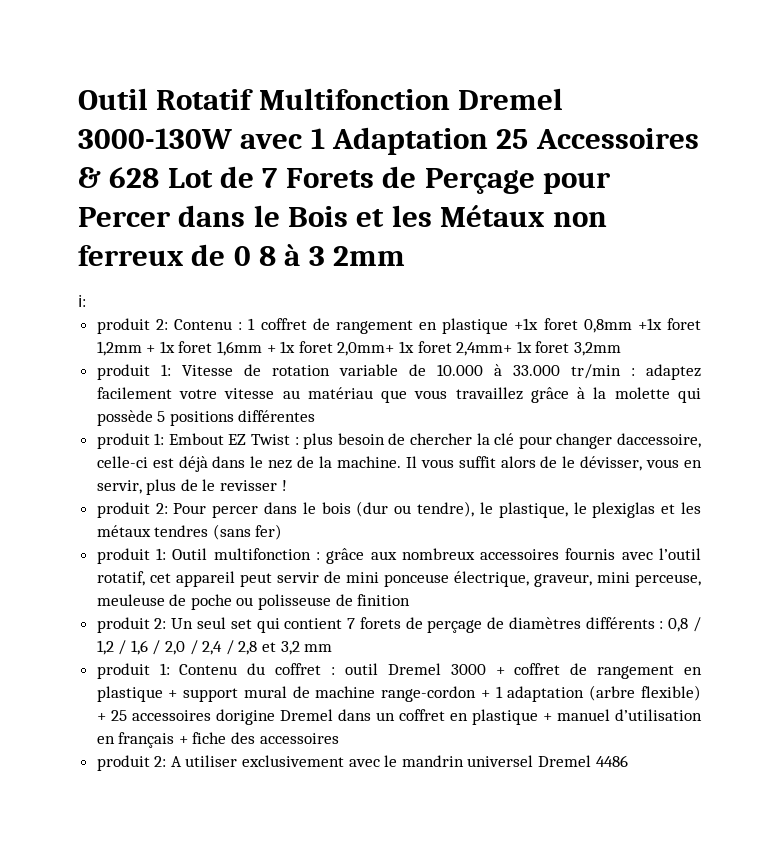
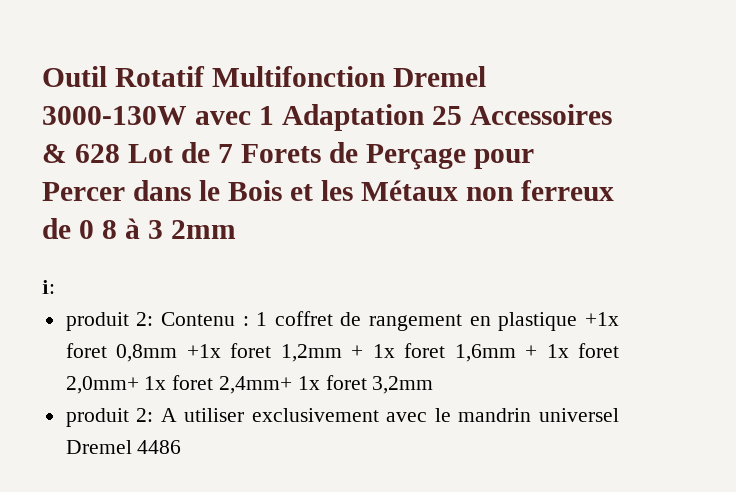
[96,364,701,380] [96,387,701,403] [96,410,316,426] [96,433,701,449] [96,456,702,472] [96,479,287,495] [96,501,701,518] [96,524,283,540] [96,548,701,564] [96,571,701,587] [96,594,411,610] [96,617,701,633] [96,640,333,655] [96,663,702,679] [96,685,701,702] [96,709,702,725] [96,732,339,748] // produit 1: Vitesse de rotation variable de 10.000 à 33.000 tr/min : adaptez facilement votre vitesse au matériau que vous travaillez grâce à la molette qui possède 5 positions différentes // produit 1: Embout EZ Twist : plus besoin de chercher la clé pour changer daccessoire, celle-ci est déjà dans le nez de la machine. Il vous suffit alors de le dévisser, vous en servir, plus de le revisser ! // produit 2: Pour percer dans le bois (dur ou tendre), le plastique, le plexiglas et les métaux tendres (sans fer) // produit 1: Outil multifonction : grâce aux nombreux accessoires fournis avec l’outil rotatif, cet appareil peut servir de mini ponceuse électrique, graveur, mini perceuse, meuleuse de poche ou polisseuse de finition // produit 2: Un seul set qui contient 7 forets de perçage de diamètres différents : 0,8 / 1,2 / 1,6 / 2,0 / 2,4 / 2,8 et 3,2 mm // produit 1: Contenu du coffret : outil Dremel 3000 + coffret de rangement en plastique + support mural de machine range-cordon + 1 adaptation (arbre flexible) + 25 accessoires dorigine Dremel dans un coffret en plastique + manuel d’utilisation en français + fiche des accessoires -> (434, 385) none

